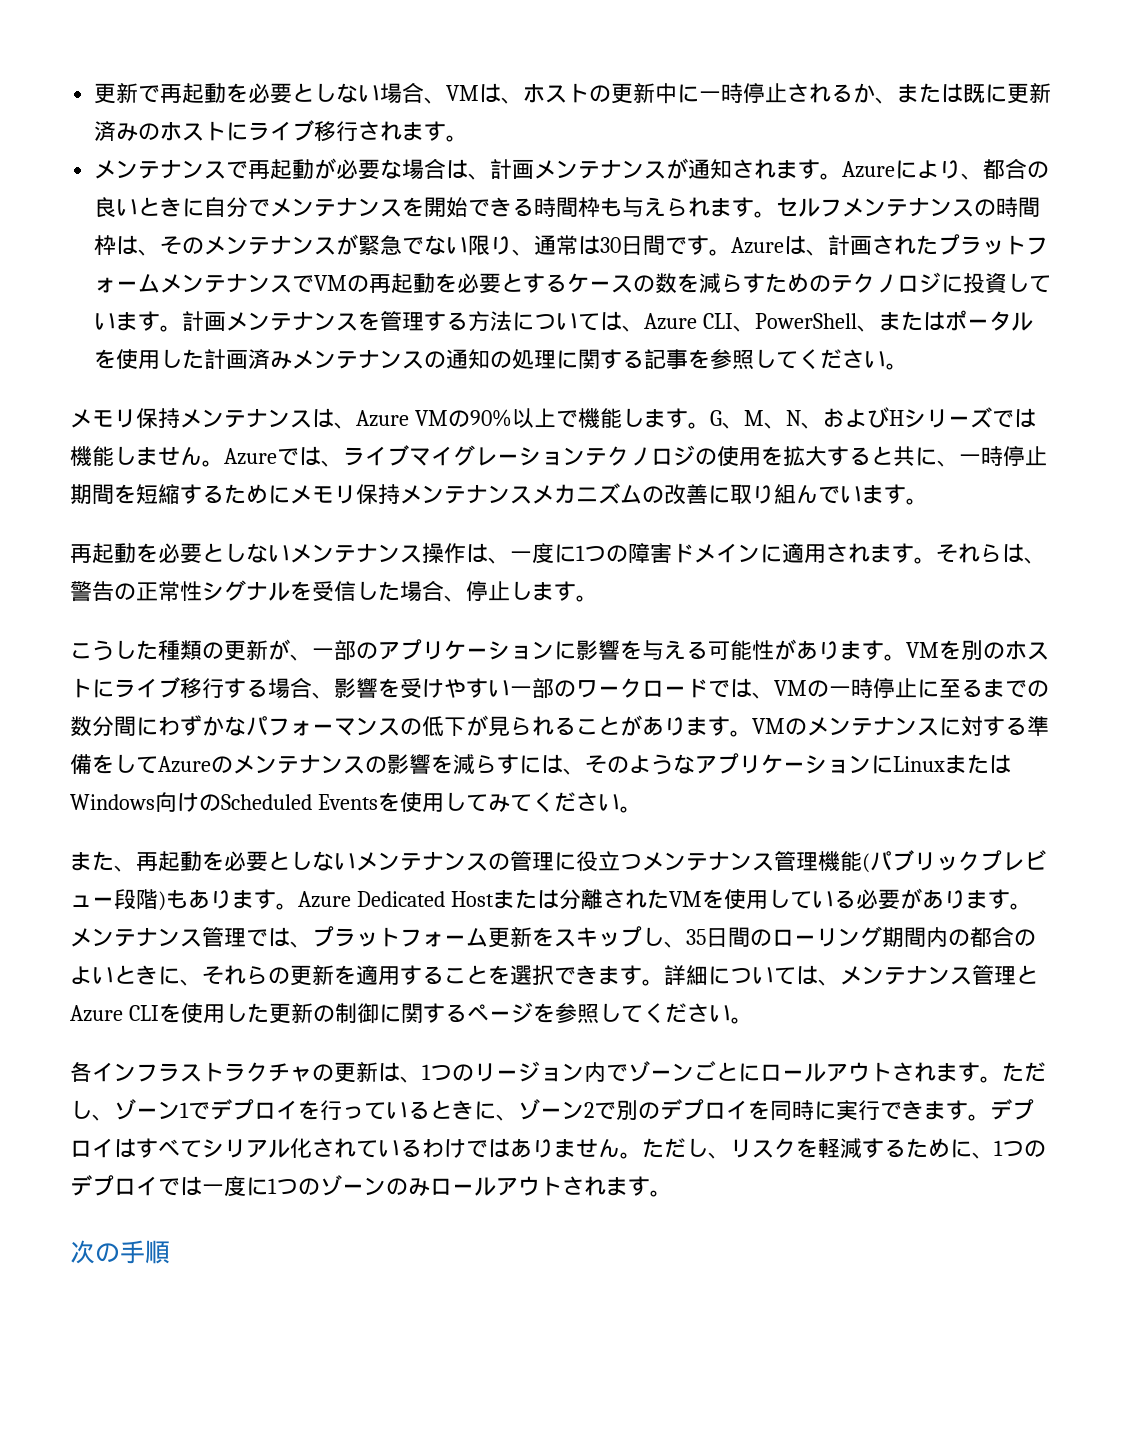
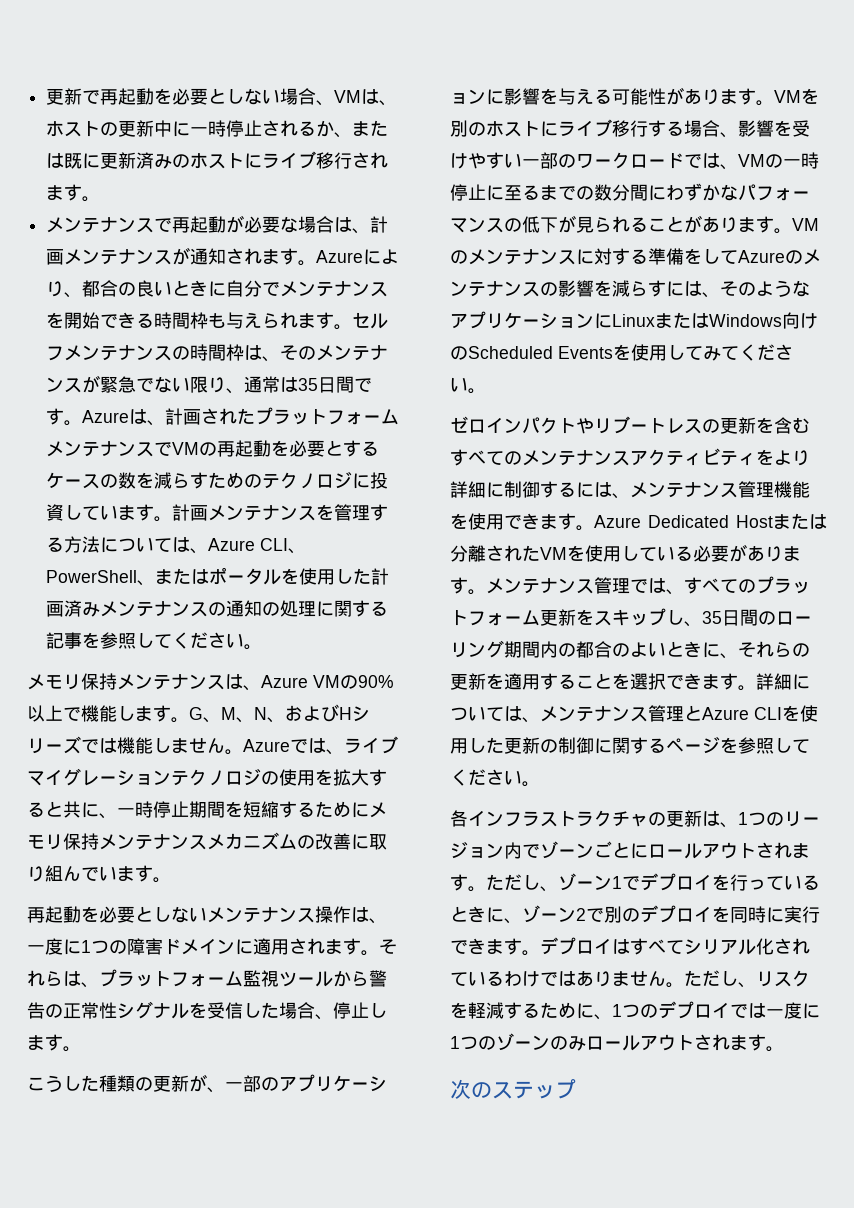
[600,237,622,253] 30 -> [298,378,319,391] 35
(1046, 560) none -> [99,969,369,987] プラットフォーム監視ツールから
[70,851,642,872] また、再起動を必要としないメンテナンスの管理に役立つ -> [450,416,810,434] [450,448,810,466] [450,481,630,499] ゼロインパクトやリブートレスの更新を含むすべてのメンテナンスアクティビティをより詳細に制御するには、
[862,850,1046,873] [70,889,232,911] (パブリックプレビュー段階)もあり -> [450,513,540,530] を使用でき
(312, 944) none -> [684,577,756,594] すべての
[120,1240,170,1264] 手順 -> [492,1079,576,1099] ステップ

